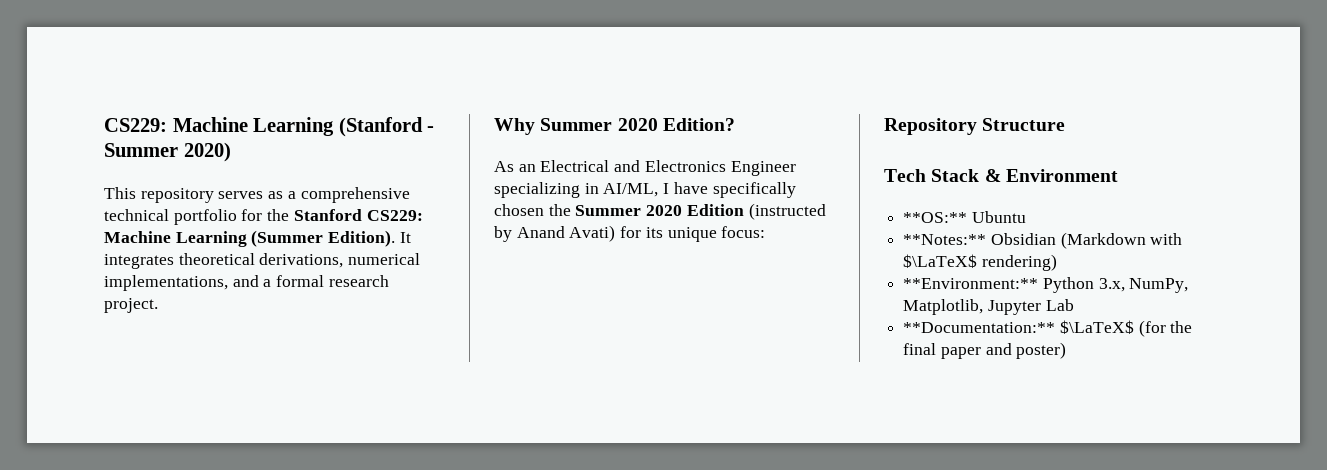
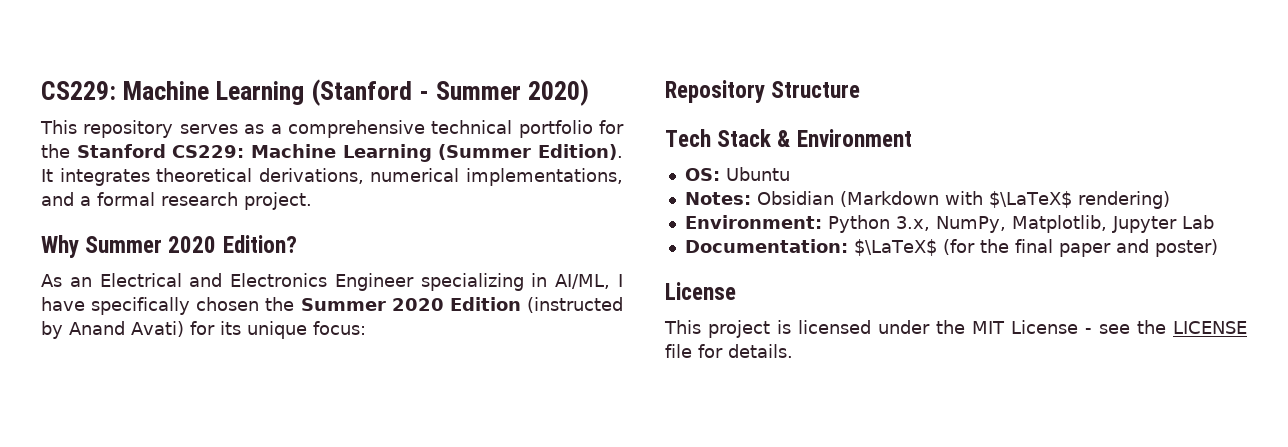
[903,212,968,223] **OS:** -> [684,168,720,181] OS:
[903,234,987,245] **Notes:** -> [684,192,751,205] Notes:
[903,278,1039,289] **Environment:** -> [684,215,822,229] Environment:
[903,322,1056,333] **Documentation:** -> [684,239,848,253] Documentation:
(1067, 350) none -> [665,282,736,300] [664,320,1247,338] [665,344,793,358] // License // This project is licensed under the MIT License - see the LICENSE file for details.

